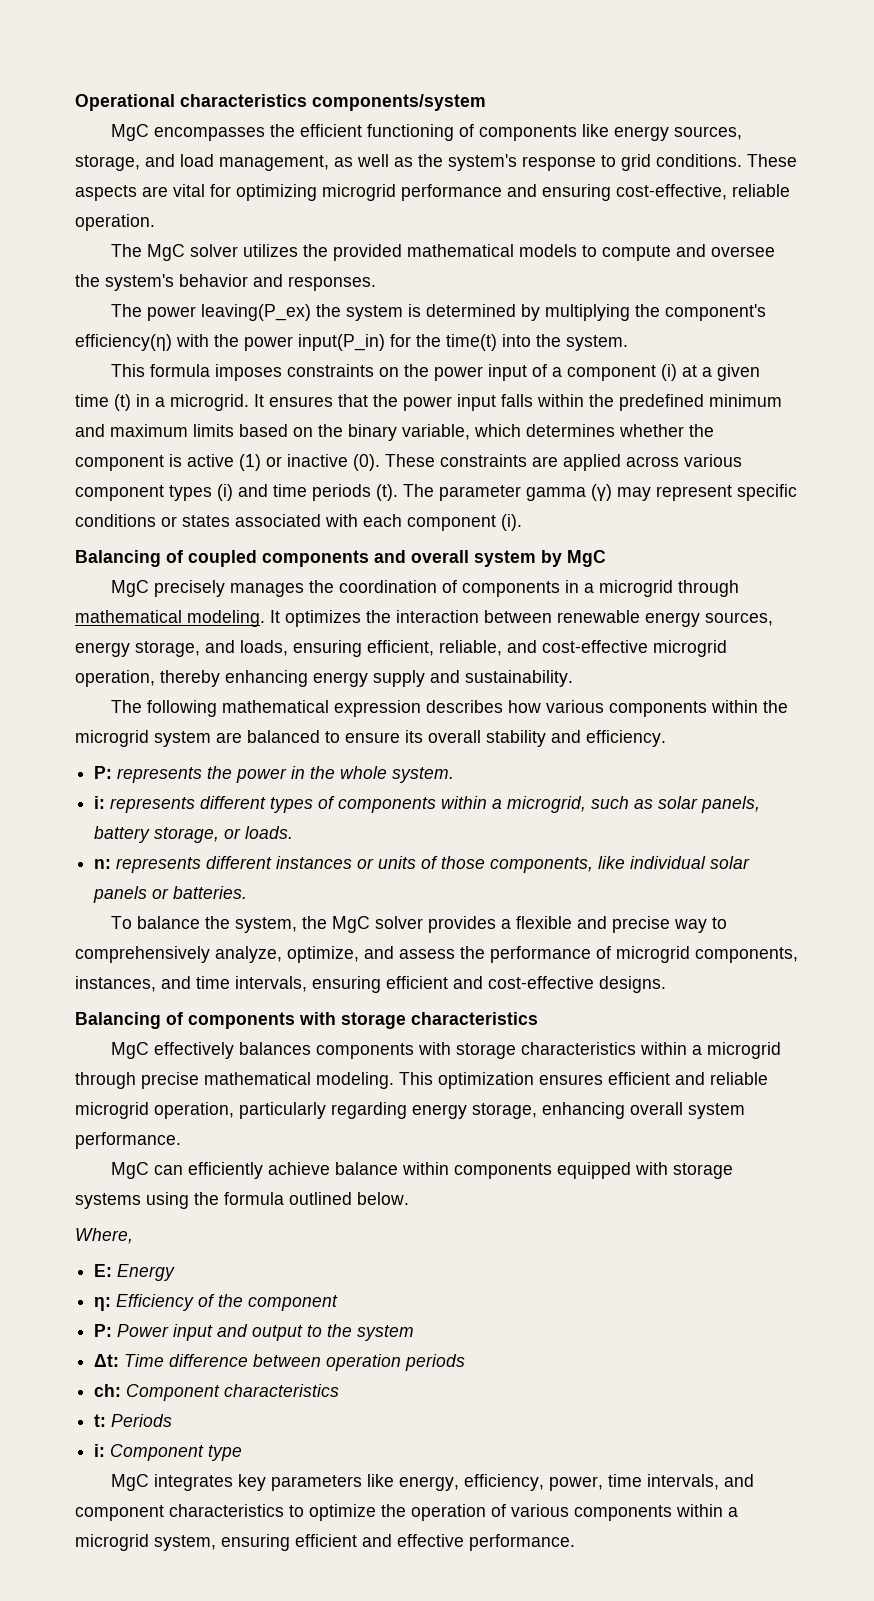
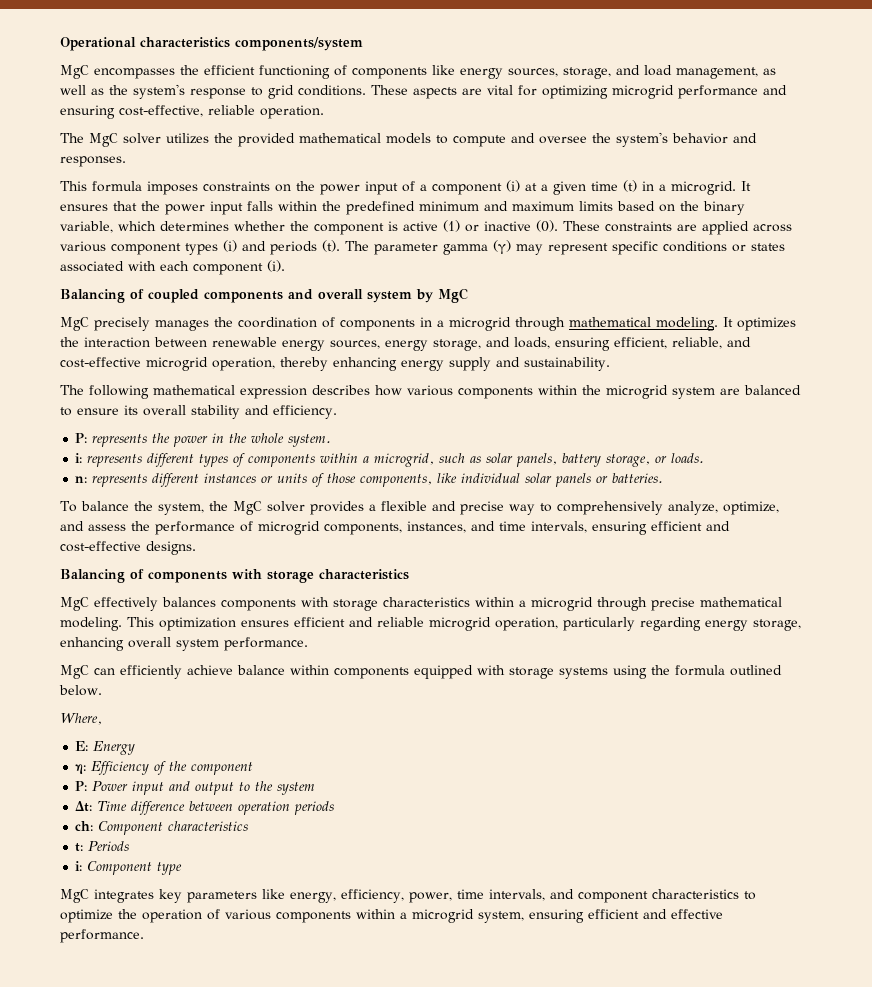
[111,304,767,321] [75,334,628,351] // The power leaving(P_ex) the system is determined by multiplying the component's efficiency(η) with the power input(P_in) for the time(t) into the system. -> (126, 161) none
[273,484,307,497] time -> (266, 246) none

